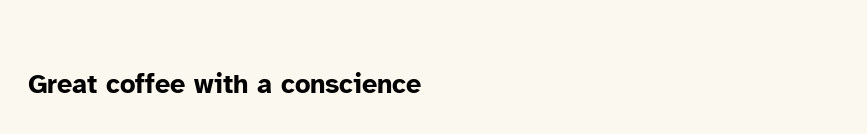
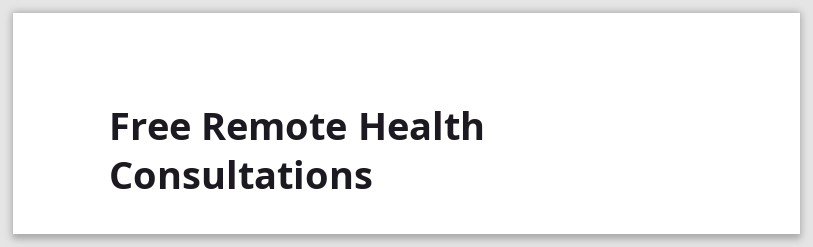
[28,72,421,93] Great coffee with a conscience -> [109,111,485,140] [109,160,373,189] Free Remote Health Consultations

